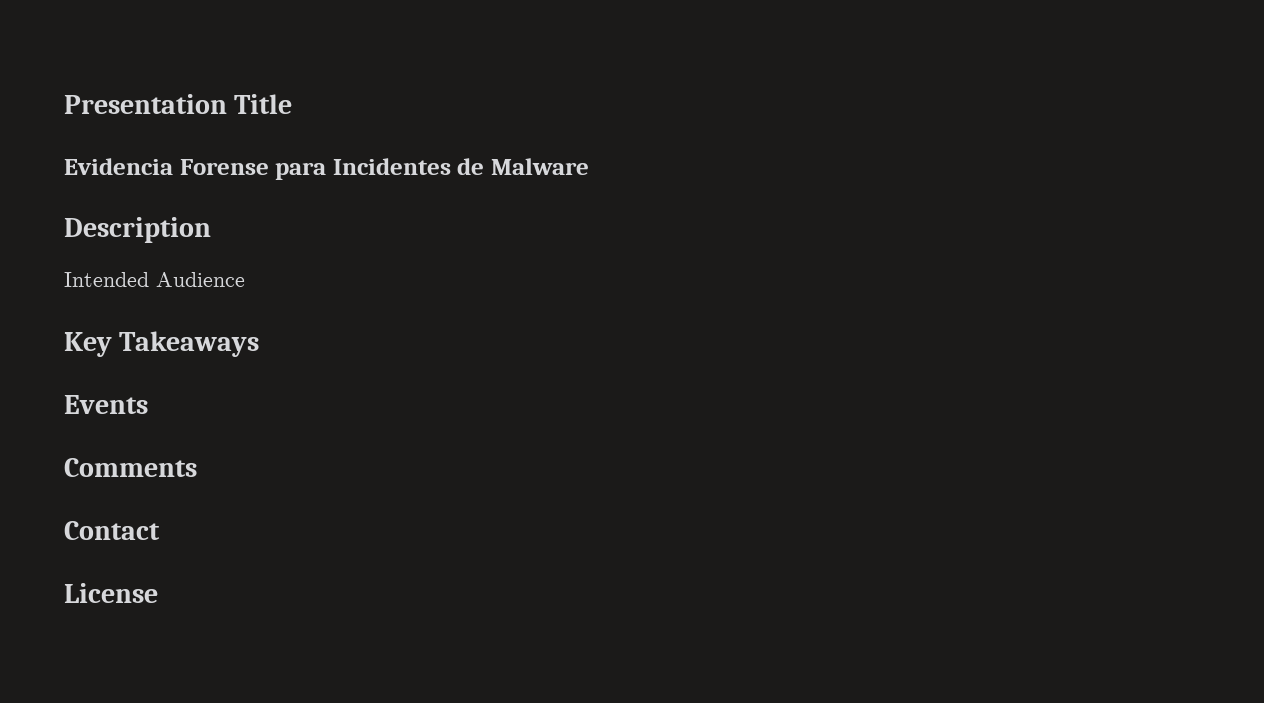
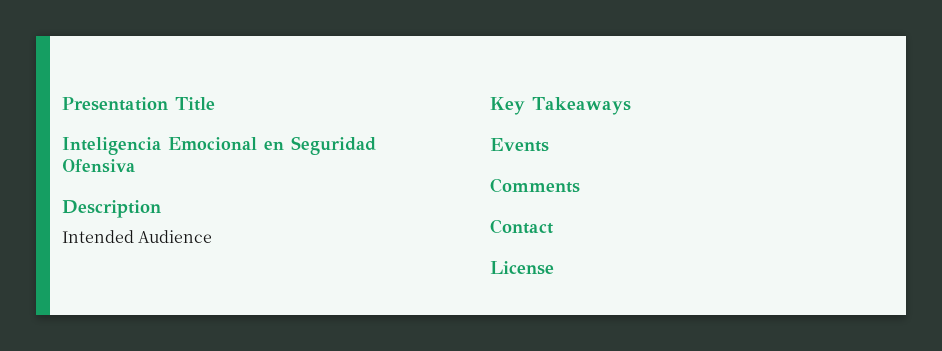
[64,158,590,180] Evidencia Forense para Incidentes de Malware -> [62,136,376,155] [62,159,135,173] Inteligencia Emocional en Seguridad Ofensiva

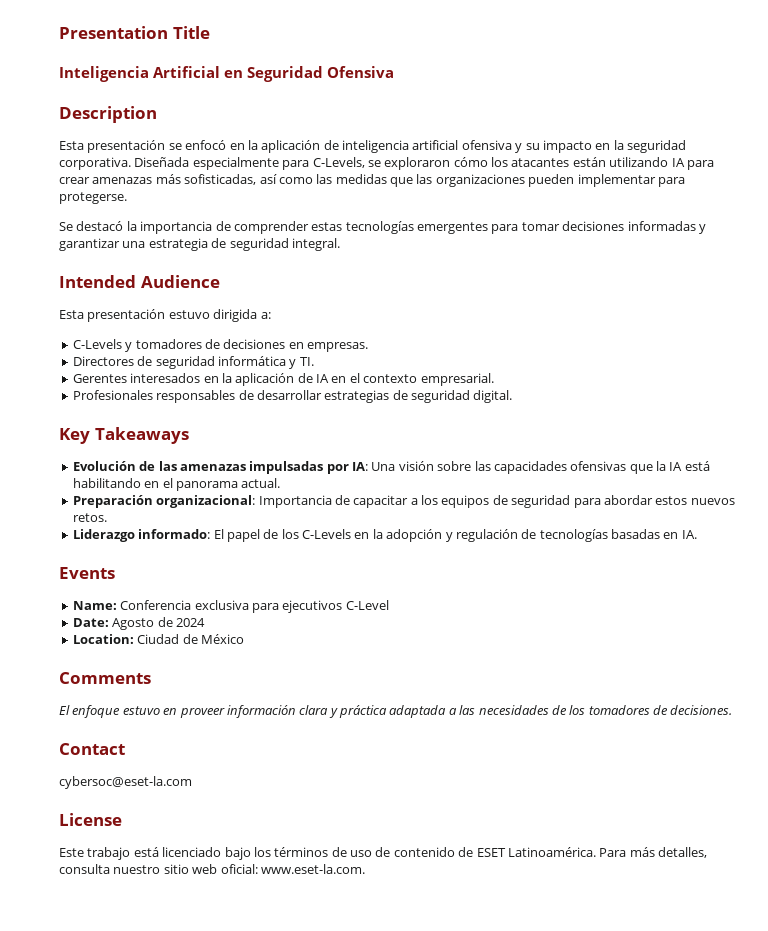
[168,137,257,150] Emocional -> [153,66,220,78] Artificial
[62,230,213,243] [490,97,631,115] [490,138,549,152] [490,178,580,193] Intended Audience // Key Takeaways // Events // Comments -> [59,140,686,153] [59,157,714,170] [59,174,685,187] [59,192,127,204] [59,221,706,234] [59,238,340,251] [59,275,220,288] [59,309,271,322] [72,339,368,352] [72,356,314,369] [72,373,494,386] [72,390,513,403] [59,427,189,444] [72,461,710,474] [72,478,281,491] [72,495,735,508] [72,513,107,522] [72,529,697,542] [59,567,115,579] [72,600,389,613] [72,617,205,630] [72,634,244,644] [59,672,151,684] [59,705,733,718] Esta presentación se enfocó en la aplicación de inteligencia artificial ofensiva y su impacto en la seguridad corporativa. Diseñada especialmente para C-Levels, se exploraron cómo los atacantes están utilizando IA para crear amenazas más sofisticadas, así como las medidas que las organizaciones pueden implementar para protegerse. // Se destacó la importancia de comprender estas tecnologías emergentes para tomar decisiones informadas y garantizar una estrategia de seguridad integral. // Intended Audience // Esta presentación estuvo dirigida a: // C-Levels y tomadores de decisiones en empresas. // Directores de seguridad informática y TI. // Gerentes interesados en la aplicación de IA en el contexto empresarial. // Profesionales responsables de desarrollar estrategias de seguridad digital. // Key Takeaways // Evolución de las amenazas impulsadas por IA: Una visión sobre las capacidades ofensivas que la IA está habilitando en el panorama actual. // Preparación organizacional: Importancia de capacitar a los equipos de seguridad para abordar estos nuevos retos. // Liderazgo informado: El papel de los C-Levels en la adopción y regulación de tecnologías basadas en IA. // Events // Name: Conferencia exclusiva para ejecutivos C-Level // Date: Agosto de 2024 // Location: Ciudad de México // Comments // El enfoque estuvo en proveer información clara y práctica adaptada a las necesidades de los tomadores de decisiones.
(553, 226) none -> [59,776,192,789] // cybersoc@eset-la.com
(554, 268) none -> [59,847,707,860] [59,864,365,874] // Este trabajo está licenciado bajo los términos de uso de contenido de ESET Latinoamérica. Para más detalles, consulta nuestro sitio web oficial: www.eset-la.com.

